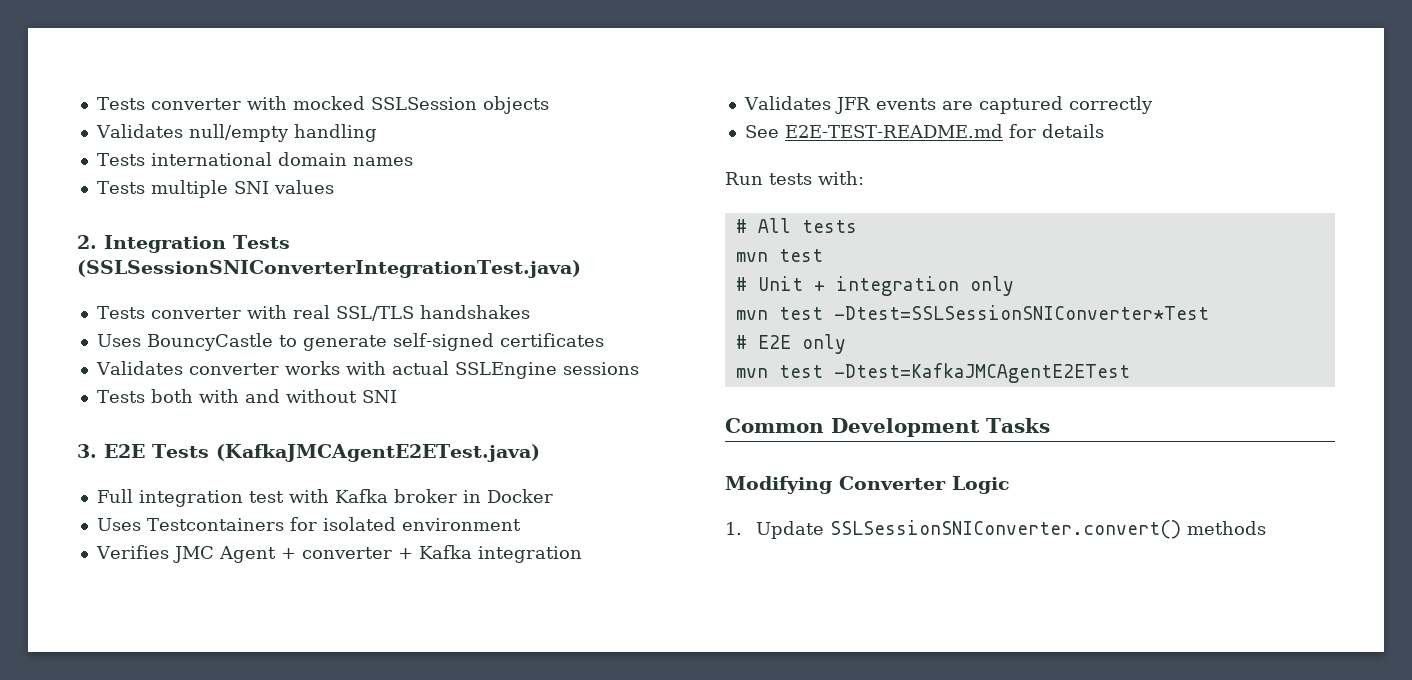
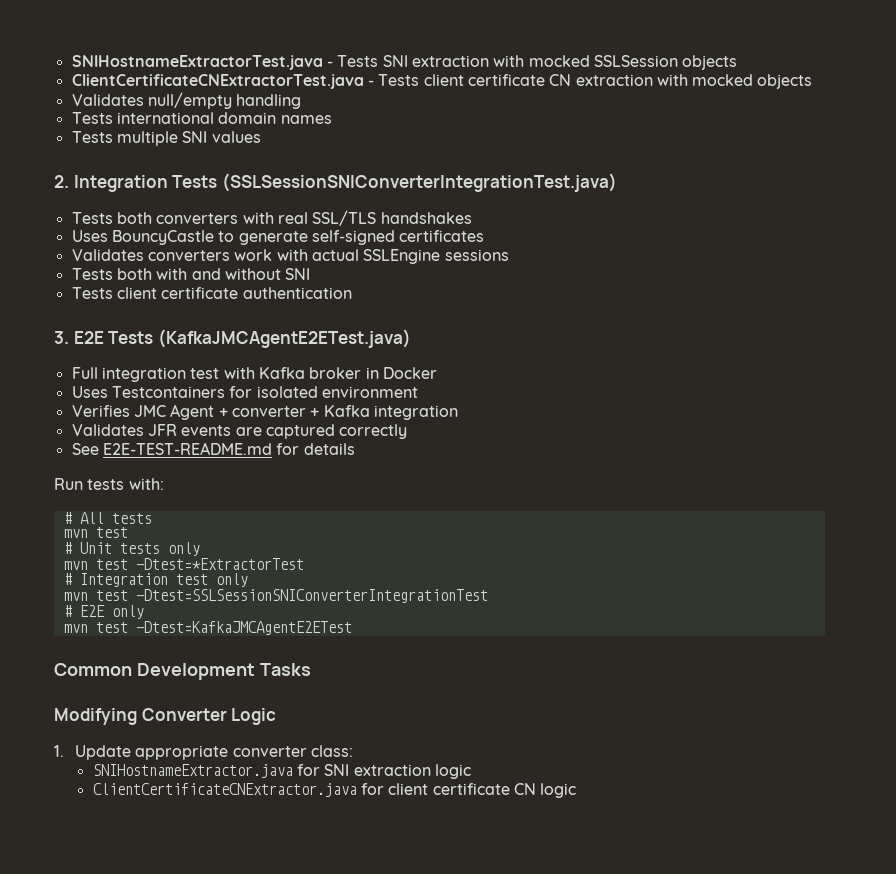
[96,97,241,110] Tests converter -> [71,55,489,70] SNIHostnameExtractorTest.java - Tests SNI extraction
(549, 105) none -> [71,74,813,89] // ClientCertificateCNExtractorTest.java - Tests client certificate CN extraction with mocked objects
[150,307,241,319] converter -> [116,212,239,224] both converters
[188,361,340,375] converter works -> [147,249,273,261] converters work
(397, 396) none -> [71,287,352,299] // Tests client certificate authentication
[813,276,1014,296] [735,305,1209,320] + integration only // mvn test -Dtest=SSLSessionSNIConverter*Test -> [119,542,200,556] [63,558,304,570] [63,573,248,587] [63,589,488,603] tests only // mvn test -Dtest=*ExtractorTest // # Integration test only // mvn test -Dtest=SSLSessionSNIConverterIntegrationTest
[830,520,1267,539] SSLSessionSNIConverter.convert() methods -> [135,745,353,760] [92,764,471,779] [92,783,577,798] appropriate converter class: // SNIHostnameExtractor.java for SNI extraction logic // ClientCertificateCNExtractor.java for client certificate CN logic

